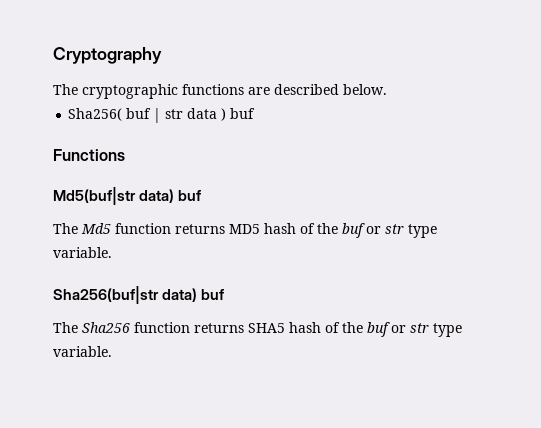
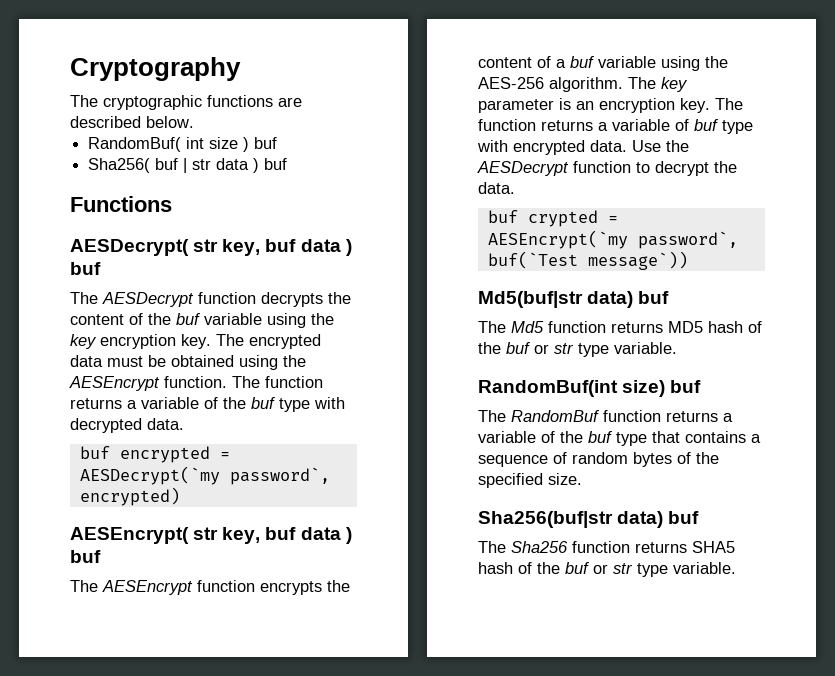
(387, 89) none -> [88,137,278,152] // RandomBuf( int size ) buf
(125, 155) none -> [70,239,352,256] [70,262,101,275] [70,292,351,307] [70,313,334,328] [70,334,321,349] [70,355,306,370] [69,376,323,391] [70,397,345,412] [70,418,184,433] [79,446,230,463] [79,466,330,485] [79,487,180,506] [70,527,352,544] [70,550,101,563] [70,580,350,595] [478,56,728,71] [478,77,688,92] [478,98,743,113] [478,119,753,134] [477,140,689,155] [477,161,737,176] [478,182,515,194] [487,210,618,227] [487,230,738,249] [487,251,688,270] // AESDecrypt( str key, buf data ) buf // The AESDecrypt function decrypts the content of the buf variable using the key encryption key. The encrypted data must be obtained using the AESEncrypt function. The function returns a variable of the buf type with decrypted data. // buf encrypted = AESDecrypt(`my password`, encrypted) // AESEncrypt( str key, buf data ) buf // The AESEncrypt function encrypts the content of a buf variable using the AES-256 algorithm. The key parameter is an encryption key. The function returns a variable of buf type with encrypted data. Use the AESDecrypt function to decrypt the data. // buf crypted = AESEncrypt(`my password`, buf(`Test message`))
(112, 252) none -> [478,380,702,397] [478,410,733,422] [478,431,761,446] [478,452,719,467] [478,473,582,488] // RandomBuf(int size) buf // The RandomBuf function returns a variable of the buf type that contains a sequence of random bytes of the specified size.

